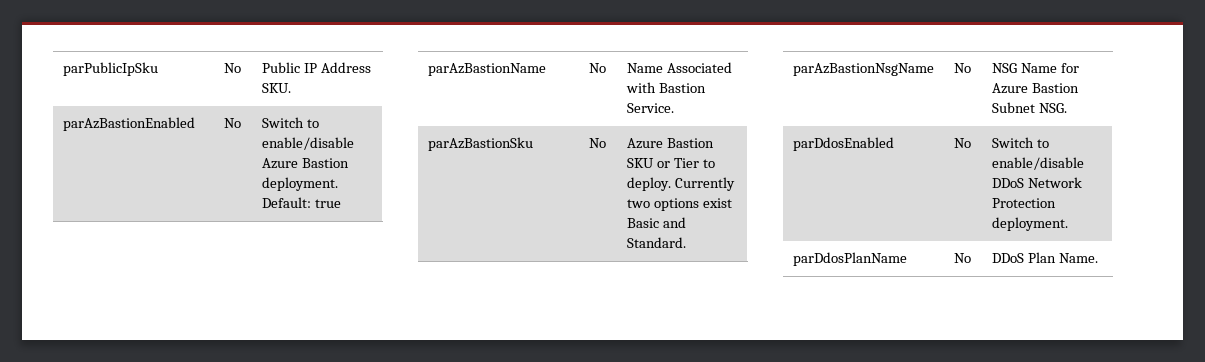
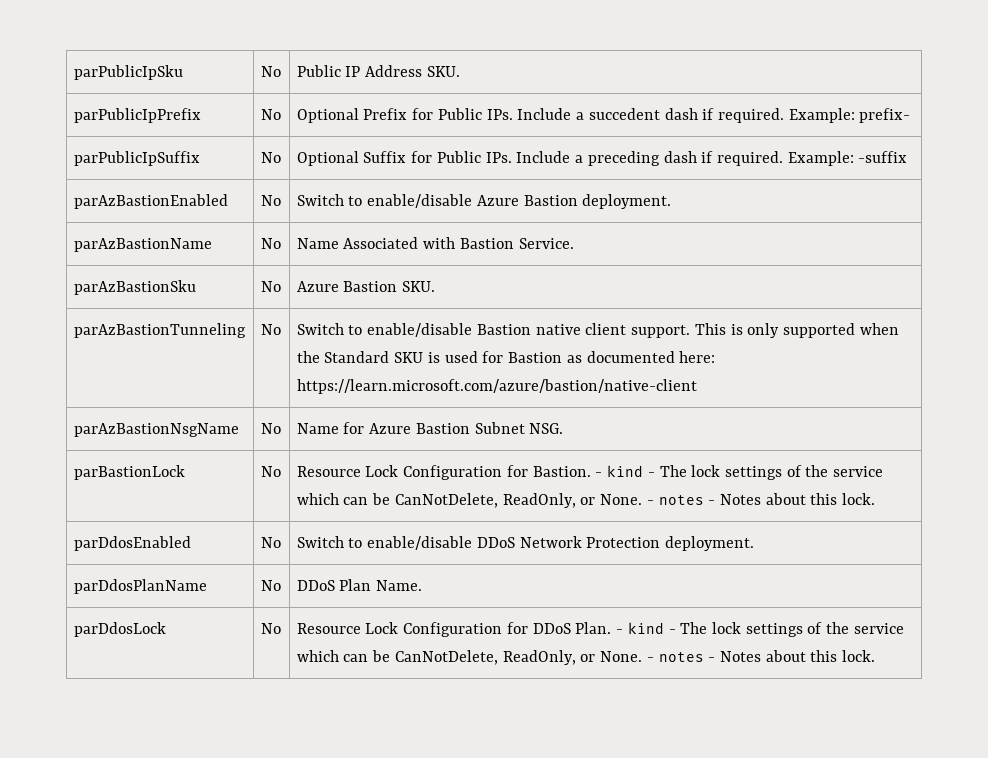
(291, 88) none -> [73,108,201,123] [260,109,281,120] [296,108,911,123] [73,151,200,166] [260,152,281,163] [296,151,908,166] // parPublicIpPrefix | No | Optional Prefix for Public IPs. Include a succedent dash if required. Example: prefix- // parPublicIpSuffix | No | Optional Suffix for Public IPs. Include a preceding dash if required. Example: -suffix
[261,197,341,208] Default: true -> (672, 201) none
[626,158,715,168] [626,177,735,191] [626,198,732,211] [626,217,686,228] [626,237,686,248] SKU or Tier to deploy. Currently two options exist Basic and Standard. -> [402,281,436,292] [73,323,246,338] [260,324,281,335] [296,323,899,338] [296,351,716,363] [296,379,697,394] SKU. // parAzBastionTunneling | No | Switch to enable/disable Bastion native client support. This is only supported when the Standard SKU is used for Bastion as documented here: https://learn.microsoft.com/azure/bastion/native-client
[991,63,1017,73] NSG -> (281, 428) none
(1067, 108) none -> [73,465,185,480] [260,466,281,477] [296,465,884,480] [296,493,876,508] // parBastionLock | No | Resource Lock Configuration for Bastion. - kind - The lock settings of the service which can be CanNotDelete, ReadOnly, or None. - notes - Notes about this lock.
(1098, 258) none -> [73,622,166,637] [260,623,281,634] [296,622,904,637] [296,650,876,665] // parDdosLock | No | Resource Lock Configuration for DDoS Plan. - kind - The lock settings of the service which can be CanNotDelete, ReadOnly, or None. - notes - Notes about this lock.

